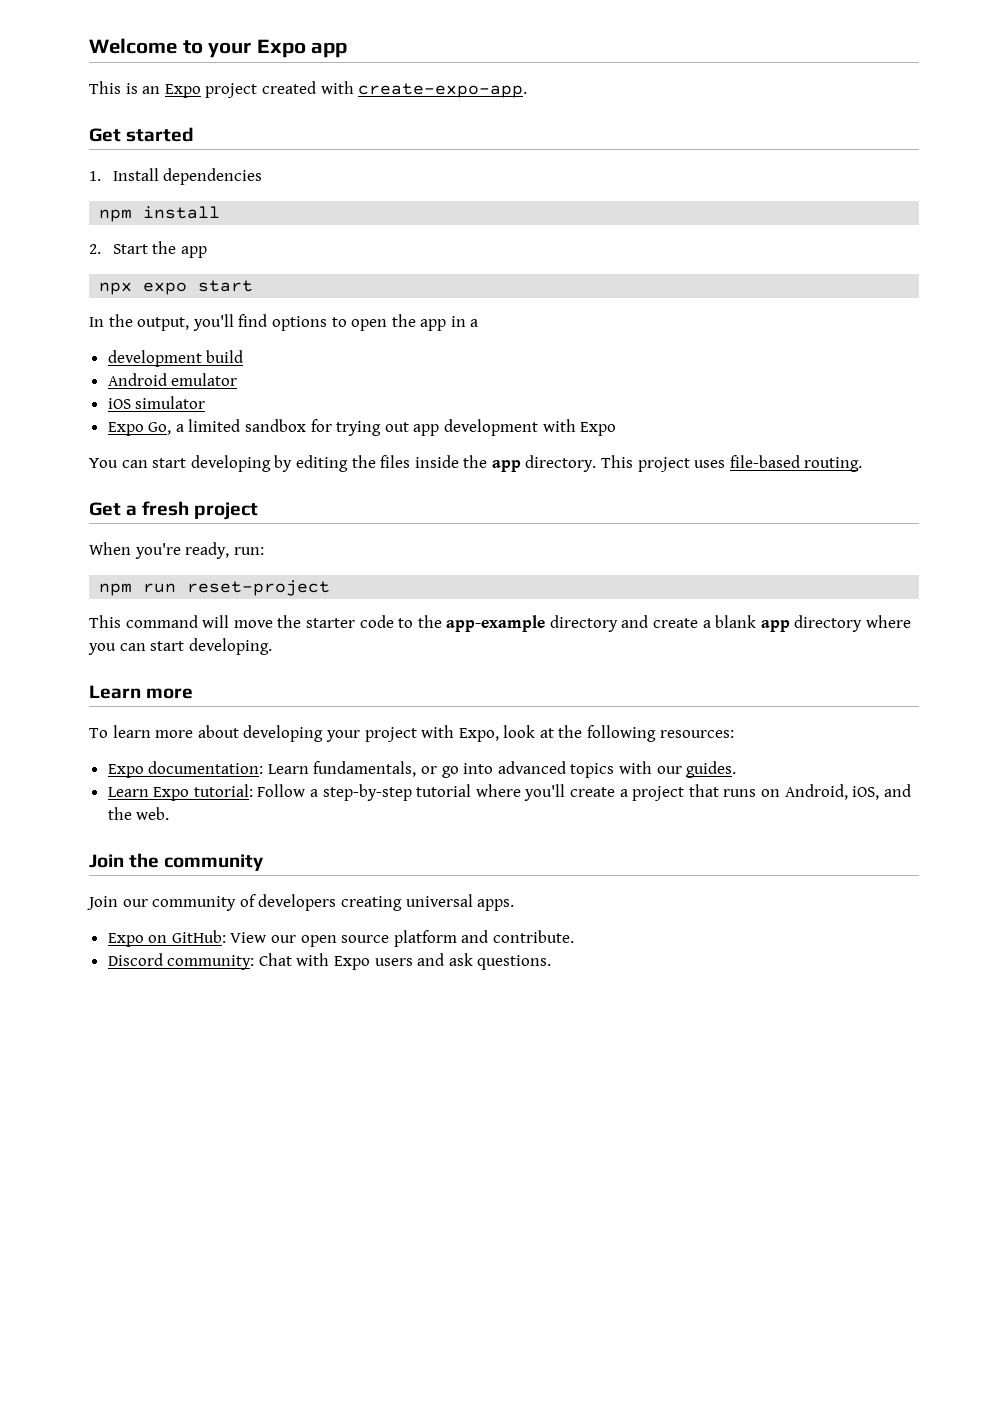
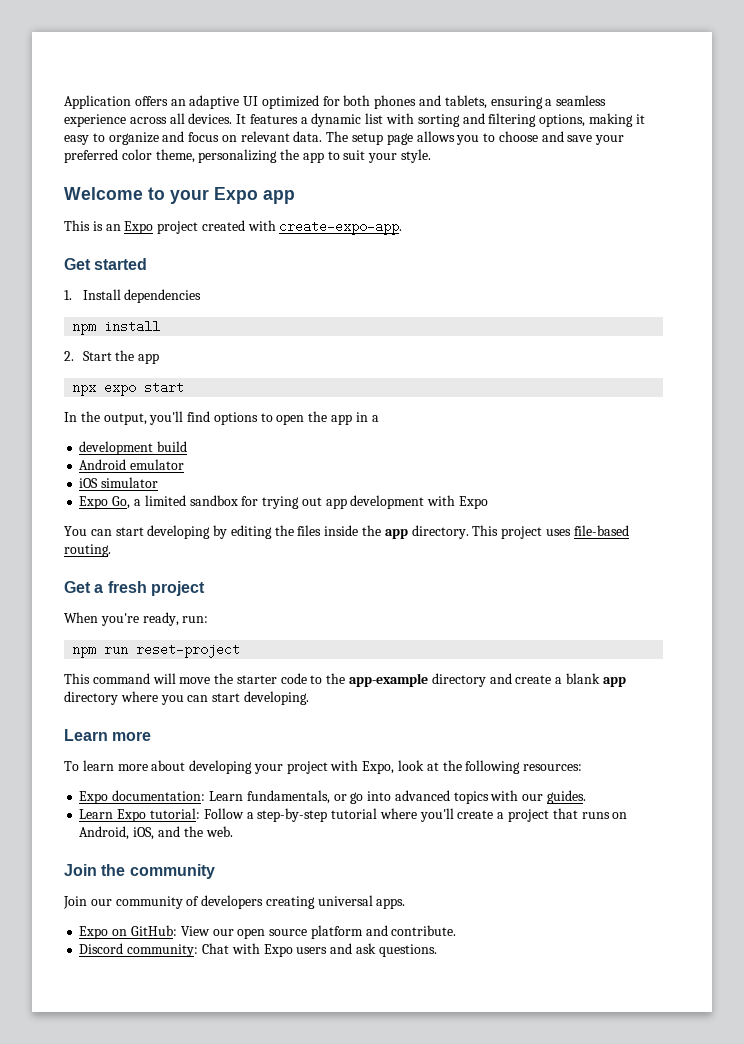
(89, 46) none -> [64,95,607,109] [64,113,645,127] [64,131,625,145] [64,149,432,163] Application offers an adaptive UI optimized for both phones and tablets, ensuring a seamless experience across all devices. It features a dynamic list with sorting and filtering options, making it easy to organize and focus on relevant data. The setup page allows you to choose and save your preferred color theme, personalizing the app to suit your style. //

